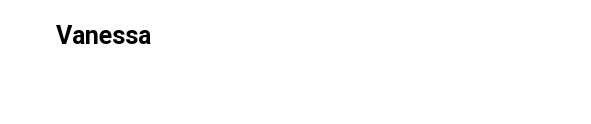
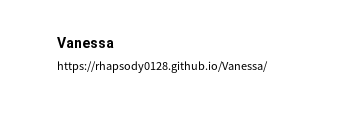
(151, 34) none -> [57,61,268,73] // https://rhapsody0128.github.io/Vanessa/

